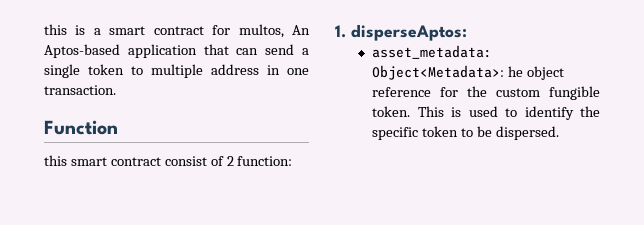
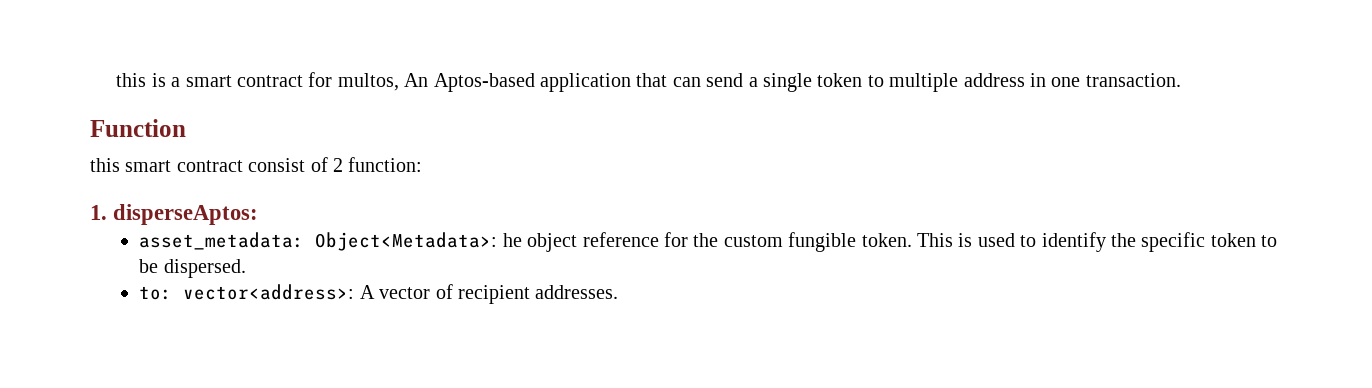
(559, 133) none -> [139,284,619,304] // to: vector<address>: A vector of recipient addresses.

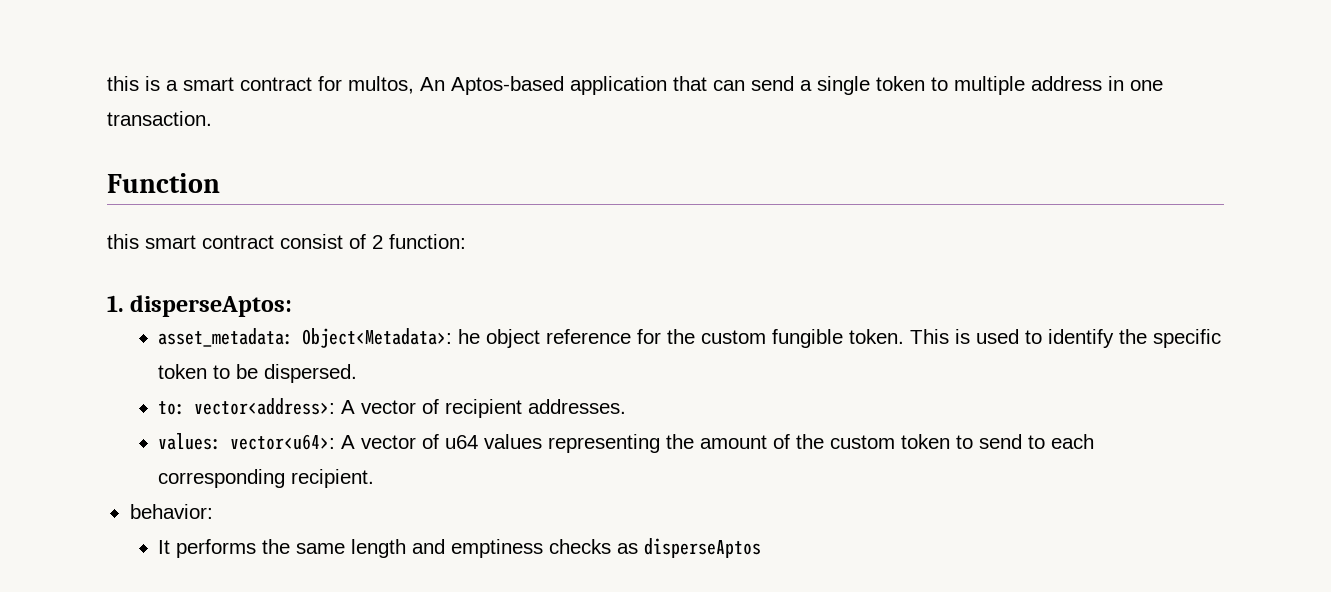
(619, 292) none -> [158,433,1095,453] [158,469,375,488] [129,504,213,519] [158,538,762,558] // values: vector<u64>: A vector of u64 values representing the amount of the custom token to send to each corresponding recipient. // behavior: // It performs the same length and emptiness checks as disperseAptos

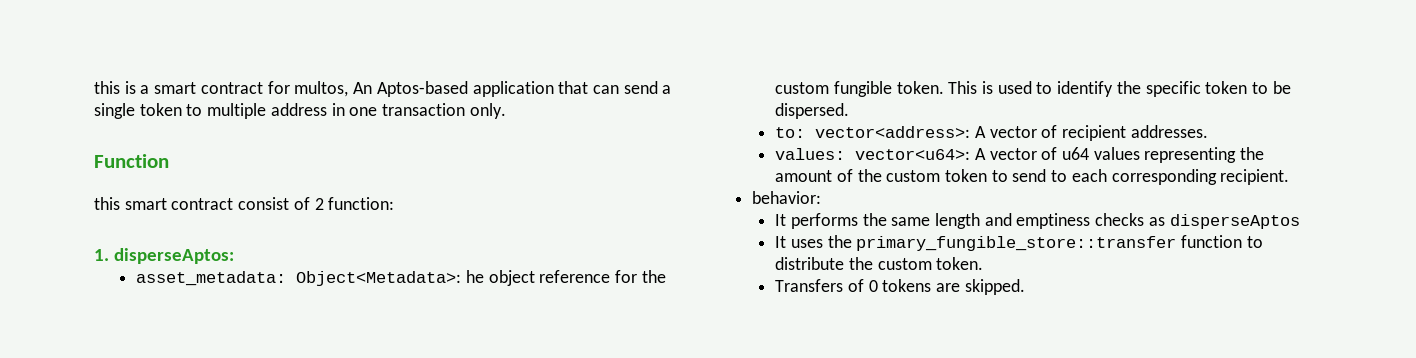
[107,111,212,126] transaction. -> [382,103,506,119] transaction only.
(762, 548) none -> [775,235,1263,251] [775,257,984,270] [775,279,1025,295] // It uses the primary_fungible_store::transfer function to distribute the custom token. // Transfers of 0 tokens are skipped.

